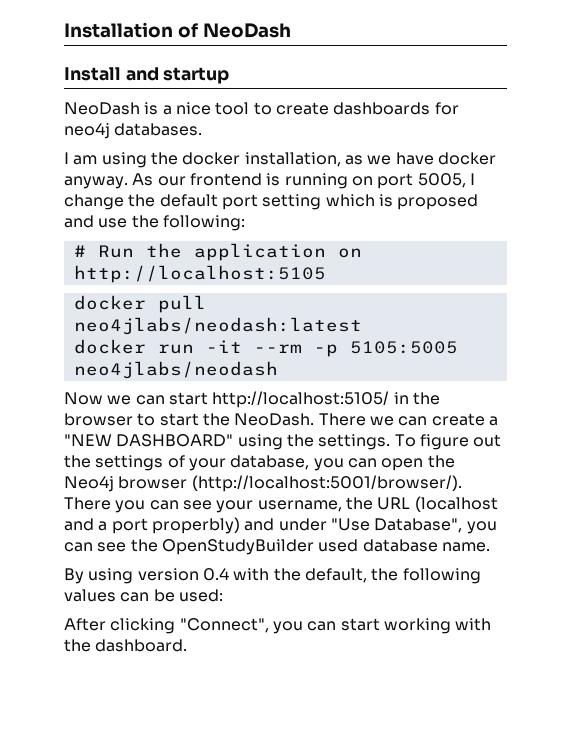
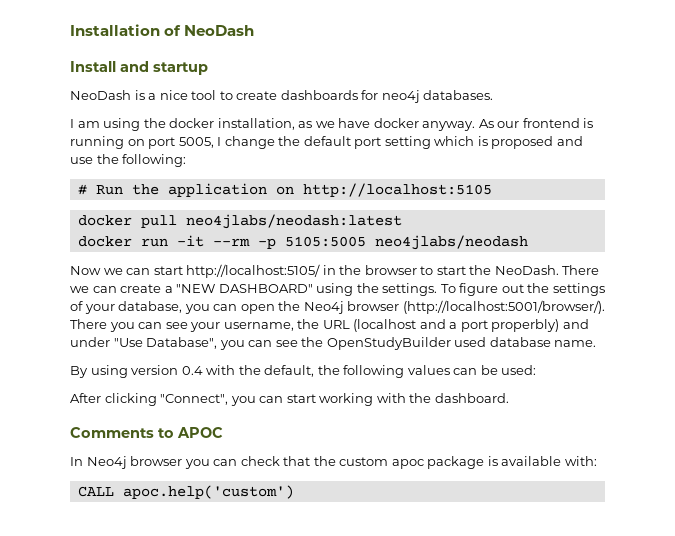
(188, 645) none -> [70,427,223,438] [70,456,597,469] [77,485,294,499] // Comments to APOC // In Neo4j browser you can check that the custom apoc package is available with: // CALL apoc.help('custom')

